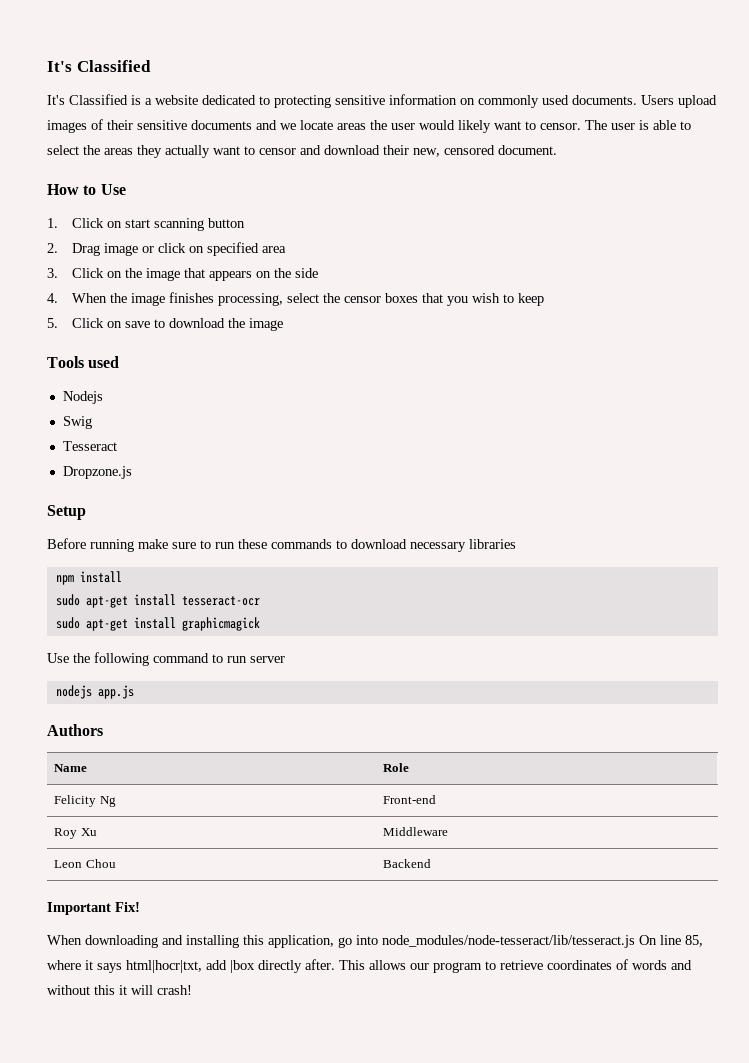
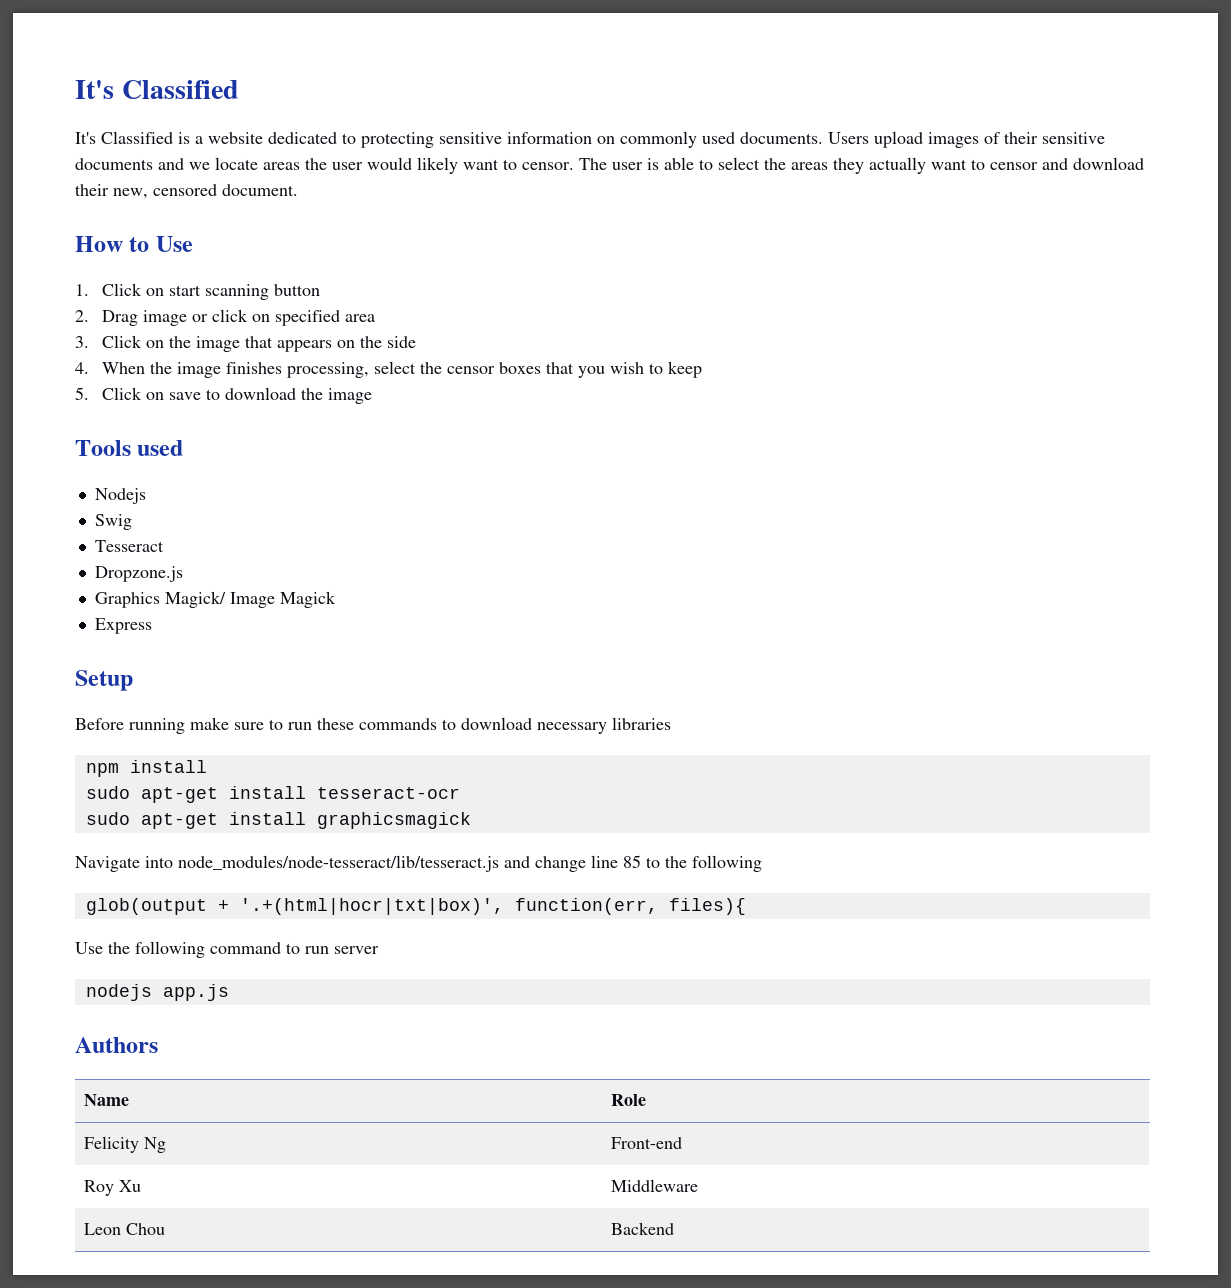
(132, 472) none -> [94,591,336,608] [94,618,152,634] // Graphics Magick/ Image Magick // Express
[181,617,260,631] graphicmagick -> [316,812,471,829] [75,855,762,872] [85,898,746,915] graphicsmagick // Navigate into node_modules/node-tesseract/lib/tesseract.js and change line 85 to the following // glob(output + '.+(html|hocr|txt|box)', function(err, files){
[47,902,140,915] [47,935,703,948] [47,959,692,973] [47,985,192,995] // Important Fix! // When downloading and installing this application, go into node_modules/node-tesseract/lib/tesseract.js On line 85, where it says html|hocr|txt, add |box directly after. This allows our program to retrieve coordinates of words and without this it will crash! -> (674, 1228) none

